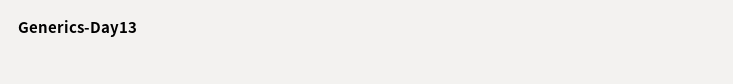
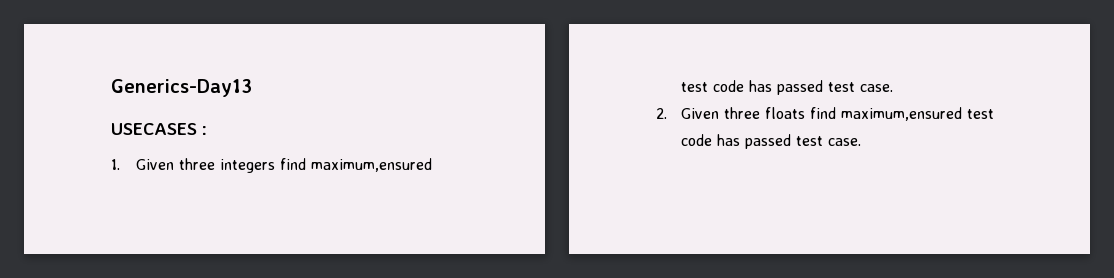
(137, 28) none -> [111,123,207,135] [111,158,433,173] [681,80,894,95] [656,107,995,121] [681,134,862,149] // USECASES : // 1. Given three integers find maximum,ensured test code has passed test case. // 2. Given three floats find maximum,ensured test code has passed test case.

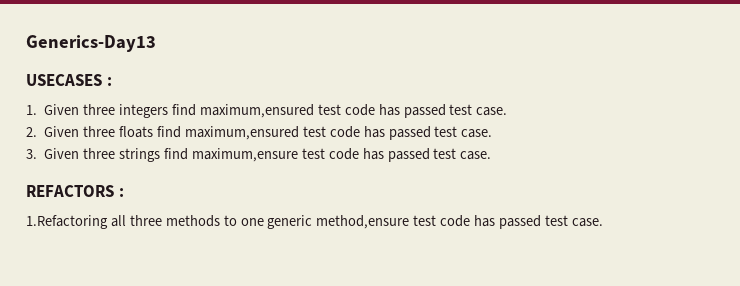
(862, 142) none -> [26,148,492,162] [26,185,124,197] [26,215,603,229] // 3. Given three strings find maximum,ensure test code has passed test case. // REFACTORS : // 1.Refactoring all three methods to one generic method,ensure test code has passed test case.

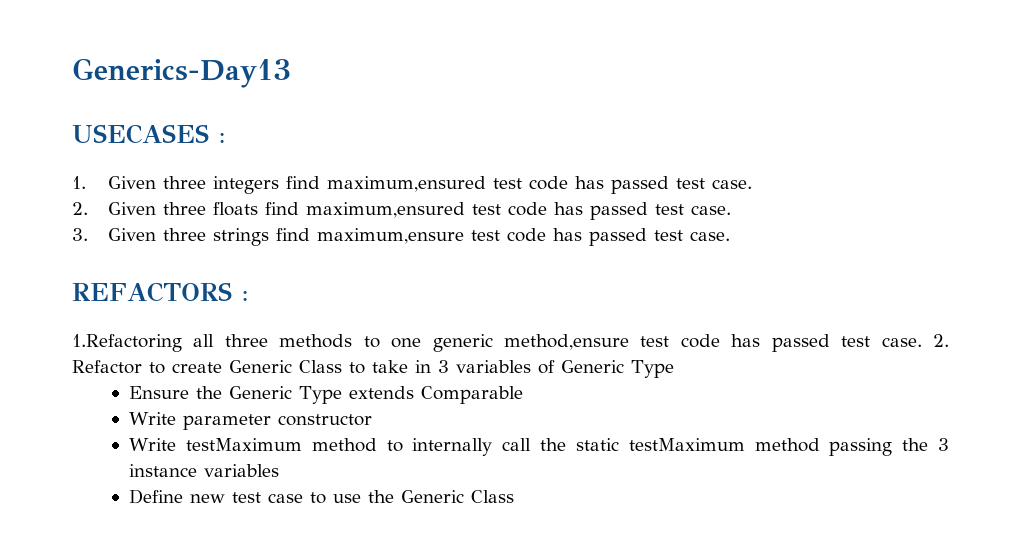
(603, 222) none -> [933,334,950,347] [72,360,674,378] [129,386,524,404] [129,412,373,430] [129,438,949,456] [129,464,280,477] [129,489,515,504] 2. Refactor to create Generic Class to take in 3 variables of Generic Type // Ensure the Generic Type extends Comparable // Write parameter constructor // Write testMaximum method to internally call the static testMaximum method passing the 3 instance variables // Define new test case to use the Generic Class

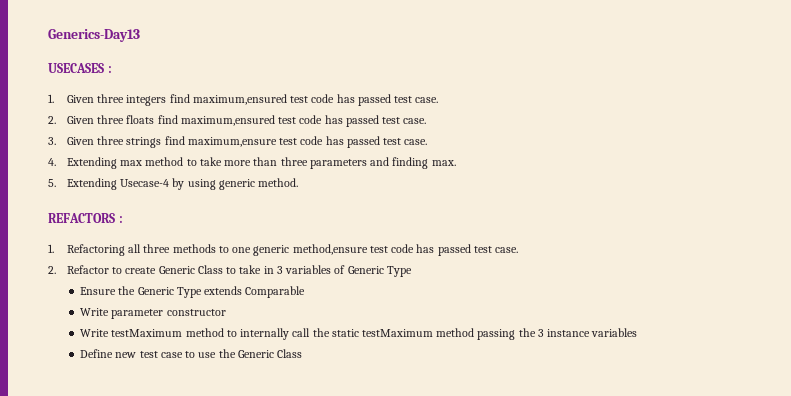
(731, 236) none -> [48,157,456,169] [48,178,299,190] // 4. Extending max method to take more than three parameters and finding max. // 5. Extending Usecase-4 by using generic method.
[72,334,182,352] 1.Refactoring -> [48,244,125,256] 1. Refactoring
(922, 342) none -> (519, 250) //

